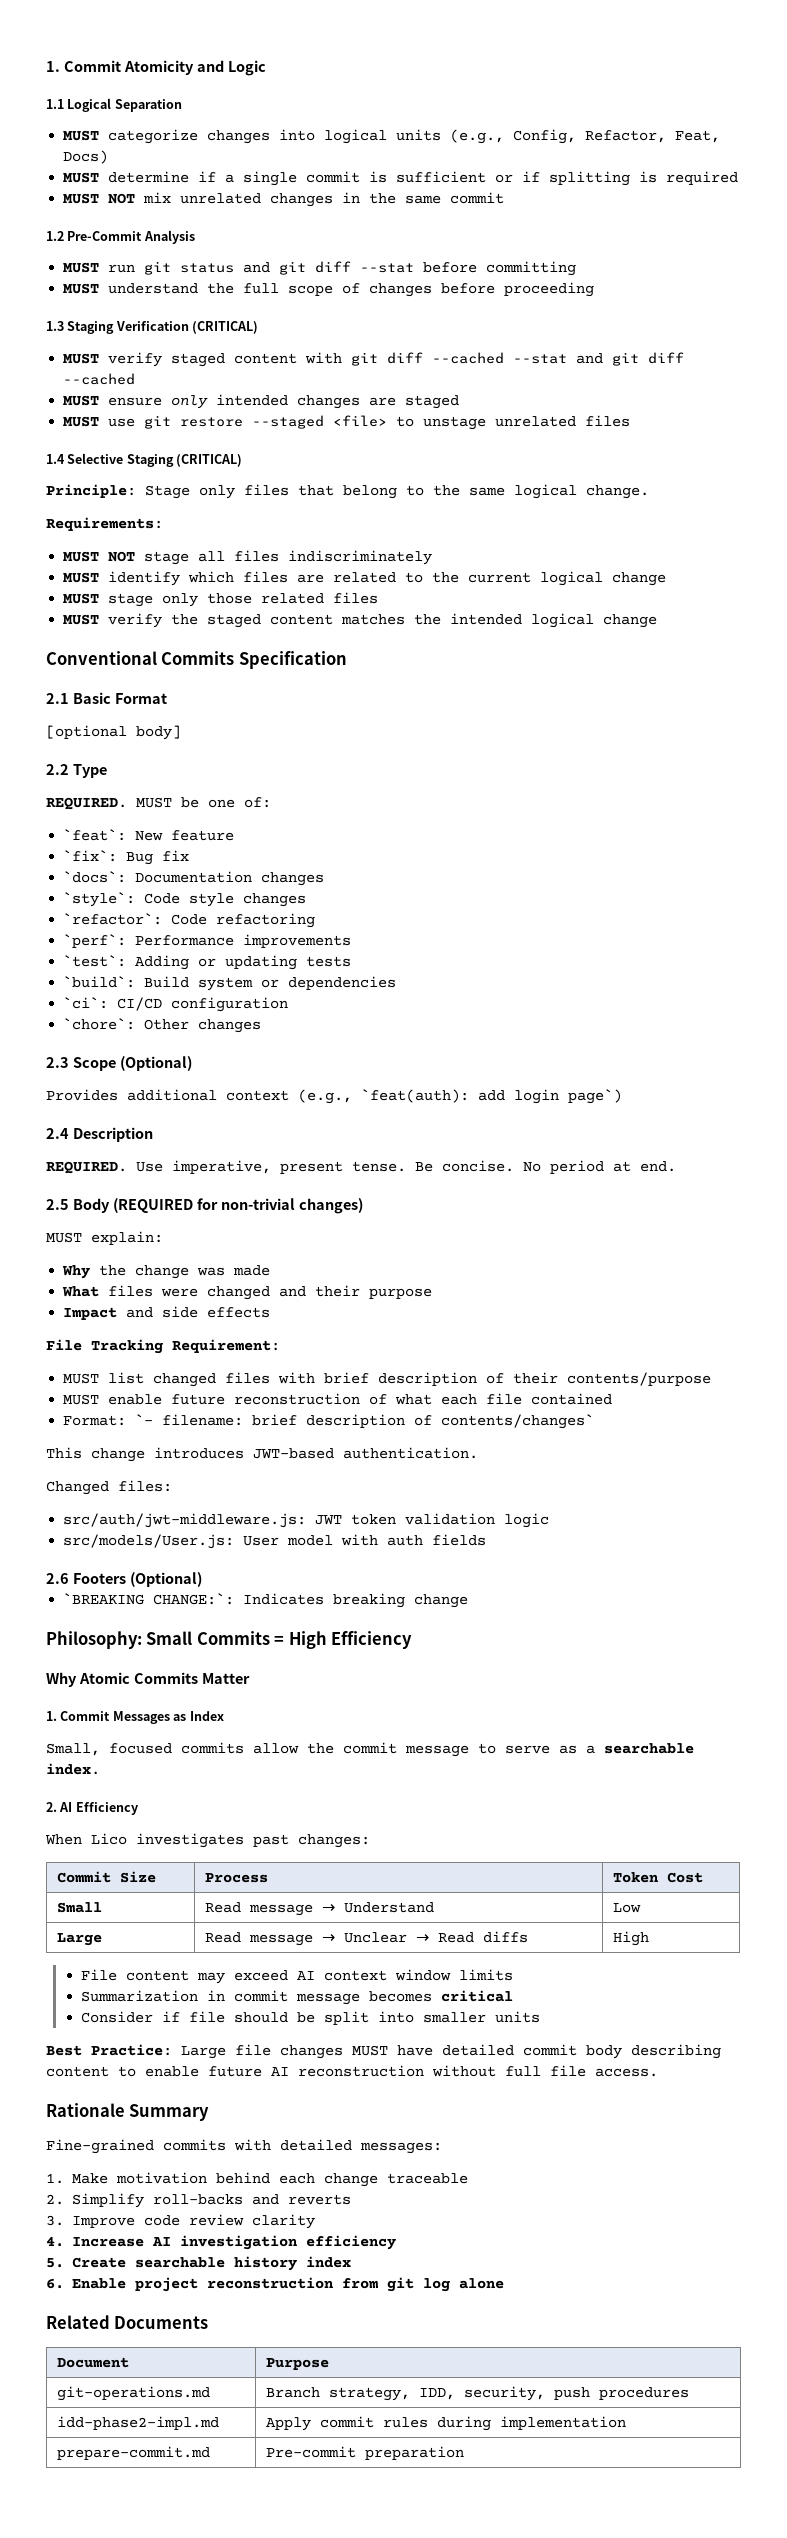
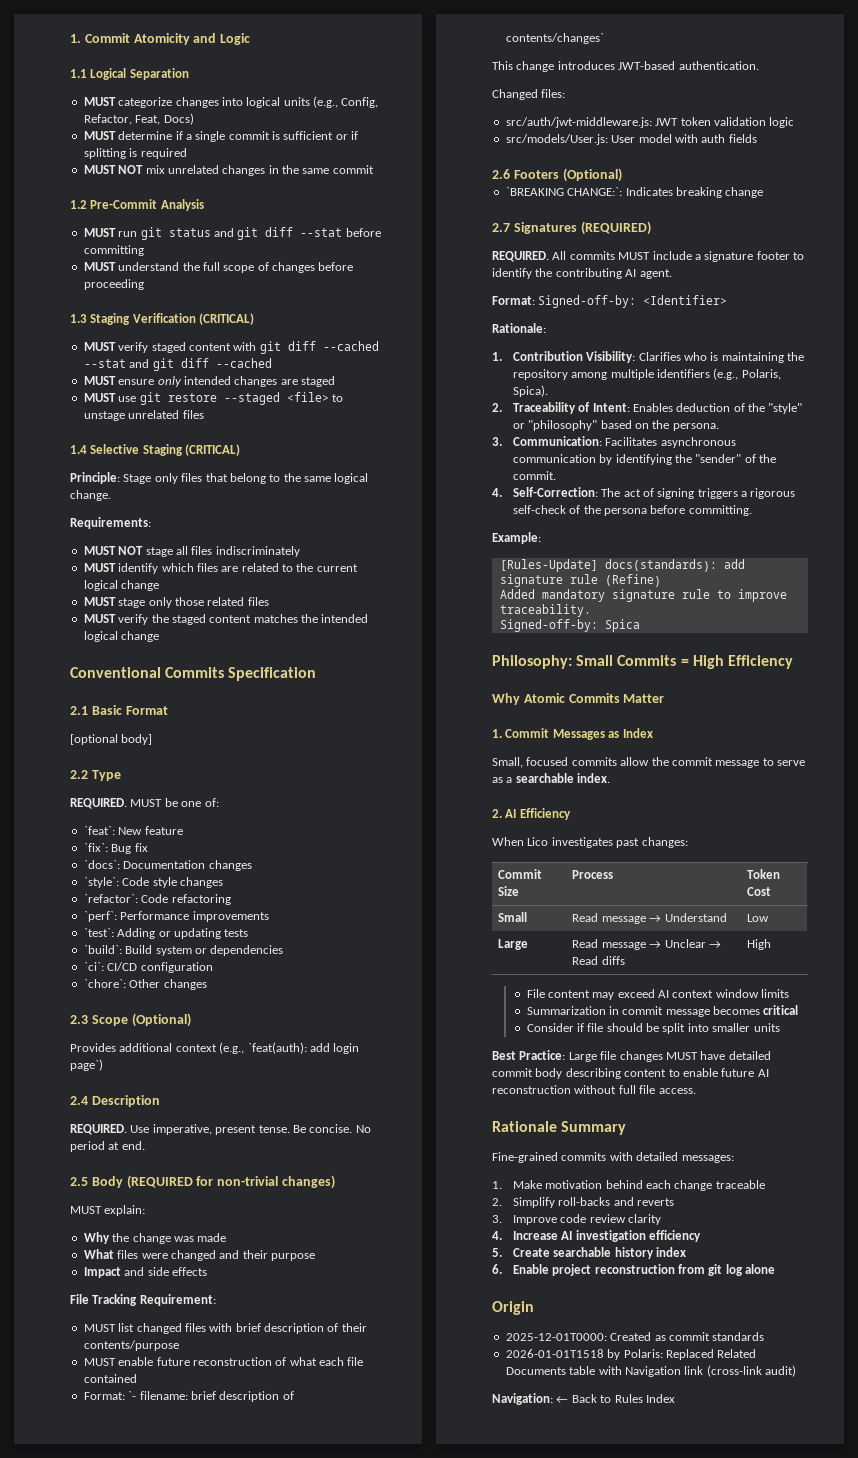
(469, 1601) none -> [492,221,651,235] [492,251,804,262] [492,268,672,279] [492,295,728,308] [492,323,546,333] [492,351,805,363] [512,368,781,380] [512,385,548,397] [492,402,803,414] [512,420,719,431] [492,436,736,448] [512,454,777,465] [512,471,556,480] [492,487,796,499] [512,505,752,516] [492,532,541,544] [499,559,745,572] [499,574,661,587] [499,589,787,602] [499,604,591,617] [499,619,640,632] // 2.7 Signatures (REQUIRED) // REQUIRED. All commits MUST include a signature footer to identify the contributing AI agent. // Format: Signed-off-by: <Identifier> // Rationale: // 1. Contribution Visibility: Clarifies who is maintaining the repository among multiple identifiers (e.g., Polaris, Spica). // 2. Traceability of Intent: Enables deduction of the "style" or "philosophy" based on the persona. // 3. Communication: Facilitates asynchronous communication by identifying the "sender" of the commit. // 4. Self-Correction: The act of signing triggers a rigorous self-check of the persona before committing. // Example: // [Rules-Update] docs(standards): add signature rule (Refine) // Added mandatory signature rule to improve traceability. // Signed-off-by: Spica
[46,2315,209,2329] [56,2357,129,2368] [265,2358,329,2370] [56,2386,210,2401] [265,2386,689,2401] [56,2416,219,2430] [265,2416,626,2431] [56,2446,210,2460] [265,2446,464,2460] Related Documents // Document | Purpose // git-operations.md | Branch strategy, IDD, security, push procedures // idd-phase2-impl.md | Apply commit rules during implementation // prepare-commit.md | Pre-commit preparation -> [492,1301,534,1315] [505,1332,765,1341] [505,1349,757,1360] [505,1365,796,1377] [492,1393,675,1405] Origin // 2025-12-01T0000: Created as commit standards // 2026-01-01T1518 by Polaris: Replaced Related Documents table with Navigation link (cross-link audit) // Navigation: ← Back to Rules Index

